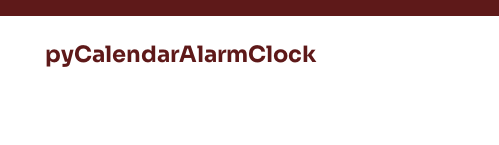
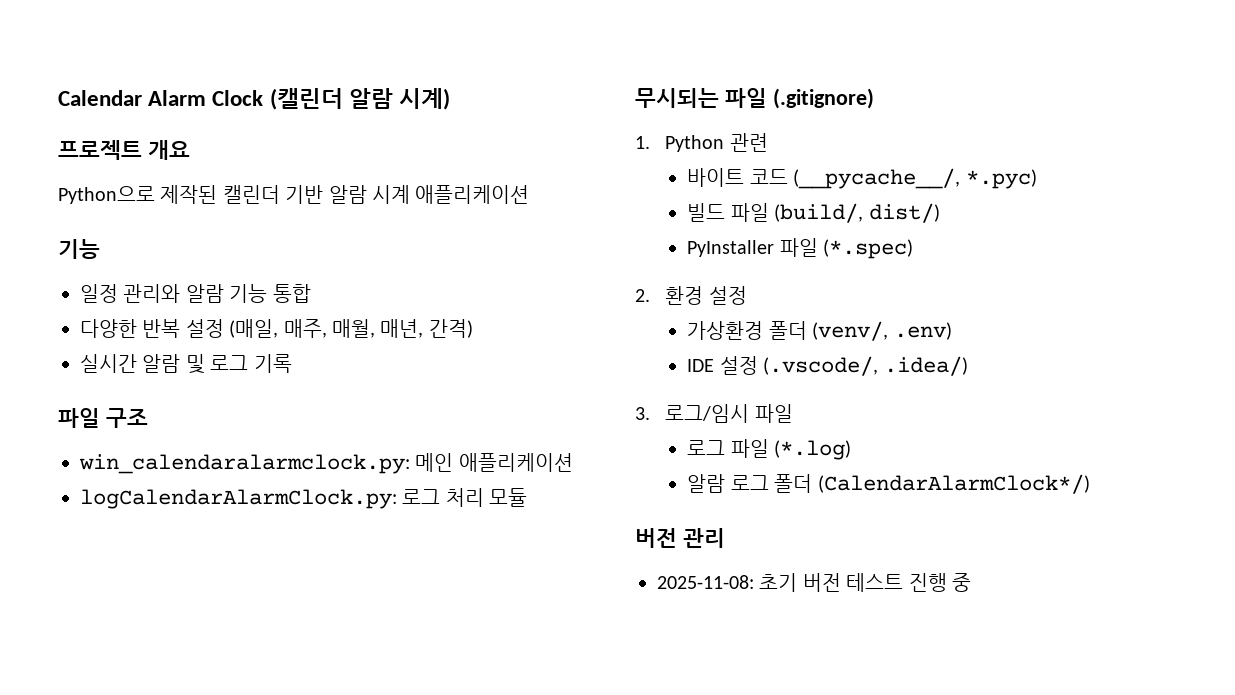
[45,45,317,67] pyCalendarAlarmClock -> [58,88,451,110] [58,140,190,160] [58,185,530,204] [58,239,100,259] [80,284,311,303] [80,319,473,338] [80,354,292,374] [58,408,148,428] [79,453,573,474] [80,488,528,509] [635,88,874,109] [635,133,768,152] [687,168,1037,189] [687,203,940,223] [687,238,914,259] [635,286,747,305] [687,321,952,341] [687,356,968,376] [635,404,793,423] [687,439,852,460] [687,474,1090,494] [635,528,725,548] [657,573,971,592] Calendar Alarm Clock (캘린더 알람 시계) // 프로젝트 개요 // Python으로 제작된 캘린더 기반 알람 시계 애플리케이션 // 기능 // 일정 관리와 알람 기능 통합 // 다양한 반복 설정 (매일, 매주, 매월, 매년, 간격) // 실시간 알람 및 로그 기록 // 파일 구조 // win_calendaralarmclock.py: 메인 애플리케이션 // logCalendarAlarmClock.py: 로그 처리 모듈 // 무시되는 파일 (.gitignore) // 1. Python 관련 // 바이트 코드 (__pycache__/, *.pyc) // 빌드 파일 (build/, dist/) // PyInstaller 파일 (*.spec) // 2. 환경 설정 // 가상환경 폴더 (venv/, .env) // IDE 설정 (.vscode/, .idea/) // 3. 로그/임시 파일 // 로그 파일 (*.log) // 알람 로그 폴더 (CalendarAlarmClock*/) // 버전 관리 // 2025-11-08: 초기 버전 테스트 진행 중

